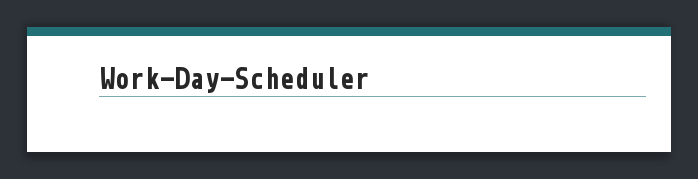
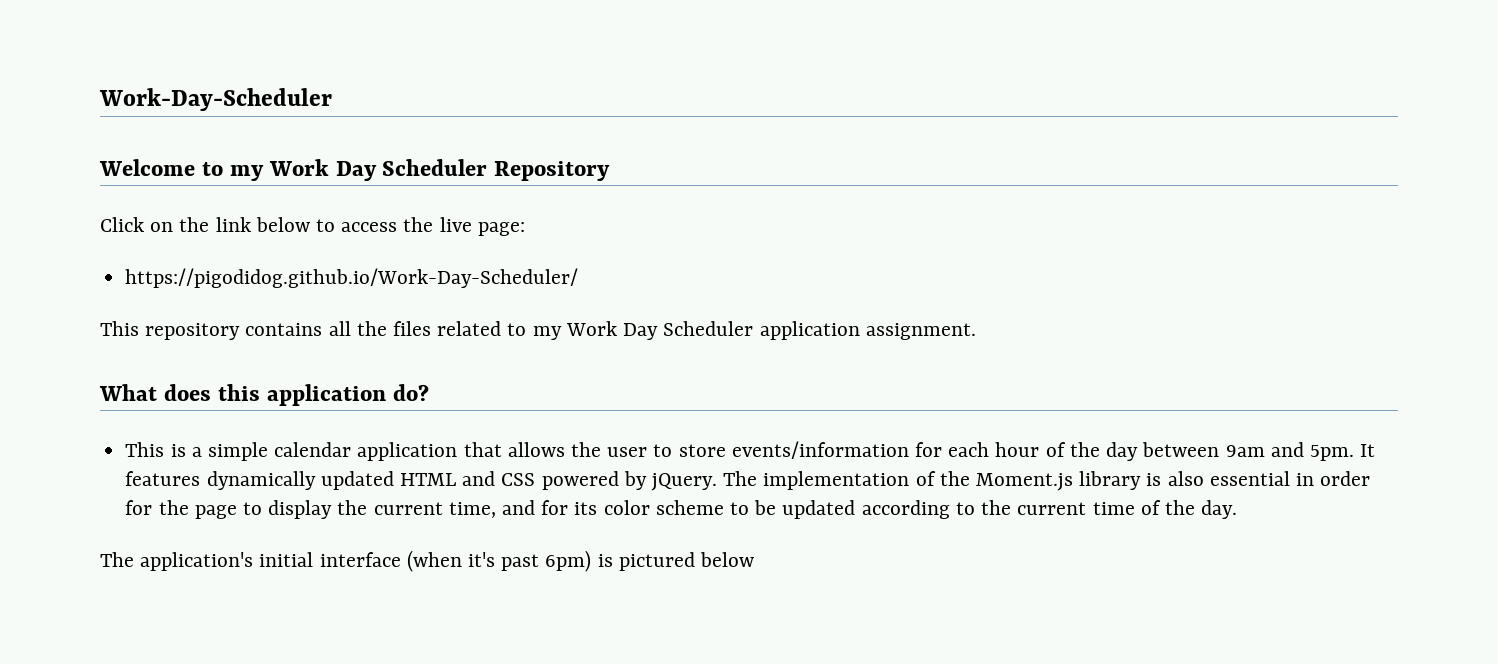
(369, 80) none -> [99,159,611,181] [100,217,525,236] [125,268,579,288] [100,321,976,340] [99,384,429,406] [125,441,1376,461] [125,471,1371,491] [125,500,1238,519] [100,550,755,572] // Welcome to my Work Day Scheduler Repository // Click on the link below to access the live page: // https://pigodidog.github.io/Work-Day-Scheduler/ // This repository contains all the files related to my Work Day Scheduler application assignment. // What does this application do? // This is a simple calendar application that allows the user to store events/information for each hour of the day between 9am and 5pm. It features dynamically updated HTML and CSS powered by jQuery. The implementation of the Moment.js library is also essential in order for the page to display the current time, and for its color scheme to be updated according to the current time of the day. // The application's initial interface (when it's past 6pm) is pictured below

